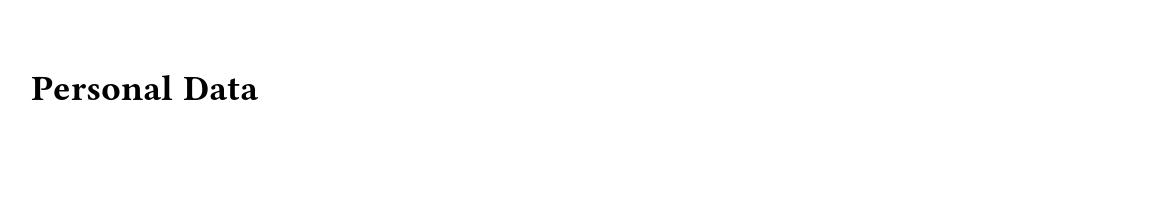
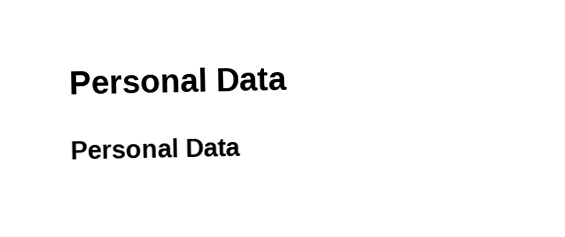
[31,75,259,100] Personal Data -> [68,66,288,95] [70,137,241,160] Personal Data // Personal Data

